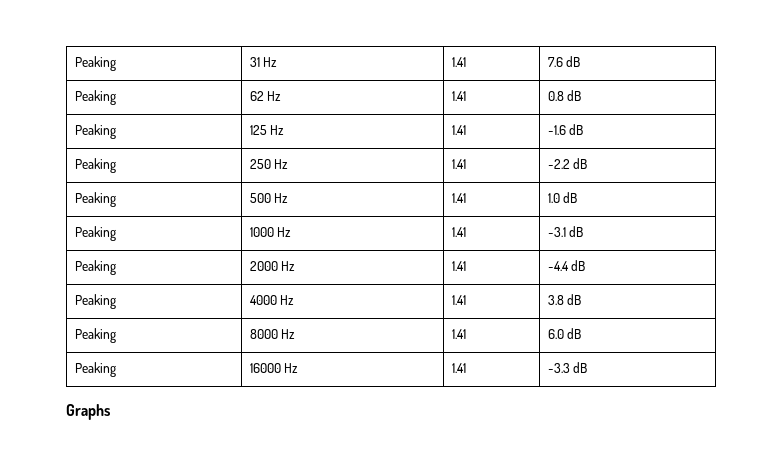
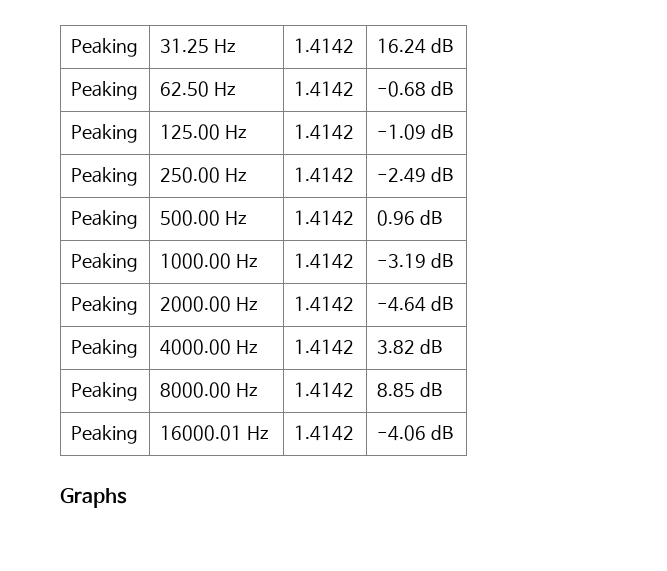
[74,56,116,71] [249,57,278,67] [451,57,466,67] [547,56,581,67] [74,90,116,105] [249,91,282,101] [451,91,466,101] [547,90,582,101] [74,124,116,139] [249,125,285,135] [451,125,466,135] [547,124,584,135] [74,158,116,173] [249,159,289,169] [451,159,466,169] [547,158,588,169] [74,192,116,207] [249,193,289,203] [451,193,466,203] [547,192,578,203] [74,226,116,241] [249,227,292,237] [451,227,466,237] [547,226,584,237] [74,260,116,275] [249,261,296,271] [451,261,466,271] [547,260,586,271] [74,294,116,309] [249,295,295,305] [451,295,466,305] [547,294,582,305] [74,328,116,343] [249,329,296,339] [451,329,466,339] [547,328,582,339] [74,362,116,377] [249,363,299,373] [451,363,466,373] [547,363,570,373] Peaking | 31 Hz | 1.41 | 7.6 dB // Peaking | 62 Hz | 1.41 | 0.8 dB // Peaking | 125 Hz | 1.41 | -1.6 dB // Peaking | 250 Hz | 1.41 | -2.2 dB // Peaking | 500 Hz | 1.41 | 1.0 dB // Peaking | 1000 Hz | 1.41 | -3.1 dB // Peaking | 2000 Hz | 1.41 | -4.4 dB // Peaking | 4000 Hz | 1.41 | 3.8 dB // Peaking | 8000 Hz | 1.41 | 6.0 dB // Peaking | 16000 Hz | 1.41 | -3.3 -> [70,38,138,57] [159,38,236,53] [293,38,354,54] [376,38,453,54] [70,81,138,100] [159,81,236,97] [293,81,354,97] [376,81,453,97] [70,124,138,143] [159,124,247,140] [293,124,354,140] [376,124,453,140] [70,167,138,186] [159,167,247,183] [293,167,354,183] [376,167,453,183] [70,210,138,229] [159,210,247,226] [293,210,354,226] [376,210,442,226] [70,253,138,272] [159,253,258,269] [293,253,354,269] [376,253,453,268] [70,296,138,315] [159,296,258,312] [293,296,354,312] [376,296,453,312] [70,339,138,358] [159,339,258,355] [293,339,354,355] [376,339,442,354] [70,382,138,401] [159,382,258,398] [293,382,354,398] [376,382,442,397] [70,425,138,444] [159,425,269,441] [293,425,354,441] [376,425,426,441] Peaking | 31.25 Hz | 1.4142 | 16.24 dB // Peaking | 62.50 Hz | 1.4142 | -0.68 dB // Peaking | 125.00 Hz | 1.4142 | -1.09 dB // Peaking | 250.00 Hz | 1.4142 | -2.49 dB // Peaking | 500.00 Hz | 1.4142 | 0.96 dB // Peaking | 1000.00 Hz | 1.4142 | -3.19 dB // Peaking | 2000.00 Hz | 1.4142 | -4.64 dB // Peaking | 4000.00 Hz | 1.4142 | 3.82 dB // Peaking | 8000.00 Hz | 1.4142 | 8.85 dB // Peaking | 16000.01 Hz | 1.4142 | -4.06

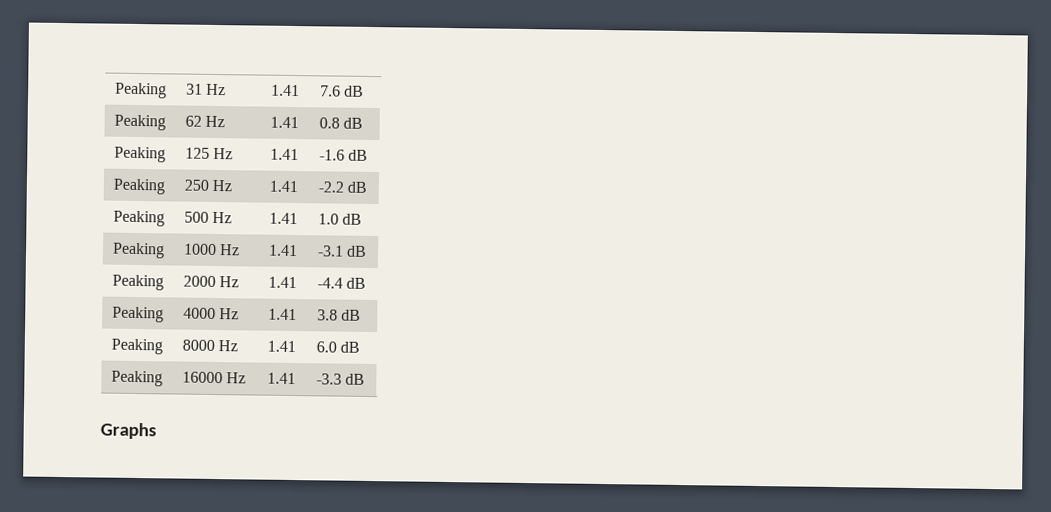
[70,38,138,57] [159,38,236,53] [293,38,354,54] [376,38,453,54] [70,81,138,100] [159,81,236,97] [293,81,354,97] [376,81,453,97] [70,124,138,143] [159,124,247,140] [293,124,354,140] [376,124,453,140] [70,167,138,186] [159,167,247,183] [293,167,354,183] [376,167,453,183] [70,210,138,229] [159,210,247,226] [293,210,354,226] [376,210,442,226] [70,253,138,272] [159,253,258,269] [293,253,354,269] [376,253,453,268] [70,296,138,315] [159,296,258,312] [293,296,354,312] [376,296,453,312] [70,339,138,358] [159,339,258,355] [293,339,354,355] [376,339,442,354] [70,382,138,401] [159,382,258,398] [293,382,354,398] [376,382,442,397] [70,425,138,444] [159,425,269,441] [293,425,354,441] [376,425,426,441] Peaking | 31.25 Hz | 1.4142 | 16.24 dB // Peaking | 62.50 Hz | 1.4142 | -0.68 dB // Peaking | 125.00 Hz | 1.4142 | -1.09 dB // Peaking | 250.00 Hz | 1.4142 | -2.49 dB // Peaking | 500.00 Hz | 1.4142 | 0.96 dB // Peaking | 1000.00 Hz | 1.4142 | -3.19 dB // Peaking | 2000.00 Hz | 1.4142 | -4.64 dB // Peaking | 4000.00 Hz | 1.4142 | 3.82 dB // Peaking | 8000.00 Hz | 1.4142 | 8.85 dB // Peaking | 16000.01 Hz | 1.4142 | -4.06 -> [114,82,167,99] [185,83,227,96] [270,84,300,97] [319,85,365,97] [113,114,166,131] [184,115,226,128] [269,116,299,129] [318,117,364,129] [113,146,166,163] [184,147,234,160] [269,148,299,161] [318,149,369,161] [112,178,165,195] [183,179,233,192] [268,180,298,193] [317,181,368,193] [112,210,165,227] [183,211,233,224] [268,212,298,225] [317,213,363,225] [111,242,165,259] [182,243,241,256] [267,244,298,257] [316,245,368,257] [111,274,164,291] [182,275,240,288] [267,276,297,289] [316,277,367,289] [111,306,164,323] [182,307,240,320] [267,308,297,321] [316,309,362,321] [110,338,163,355] [181,339,239,352] [266,340,296,353] [315,341,361,353] [110,370,163,387] [181,371,247,384] [266,372,296,385] [315,373,342,385] Peaking | 31 Hz | 1.41 | 7.6 dB // Peaking | 62 Hz | 1.41 | 0.8 dB // Peaking | 125 Hz | 1.41 | -1.6 dB // Peaking | 250 Hz | 1.41 | -2.2 dB // Peaking | 500 Hz | 1.41 | 1.0 dB // Peaking | 1000 Hz | 1.41 | -3.1 dB // Peaking | 2000 Hz | 1.41 | -4.4 dB // Peaking | 4000 Hz | 1.41 | 3.8 dB // Peaking | 8000 Hz | 1.41 | 6.0 dB // Peaking | 16000 Hz | 1.41 | -3.3

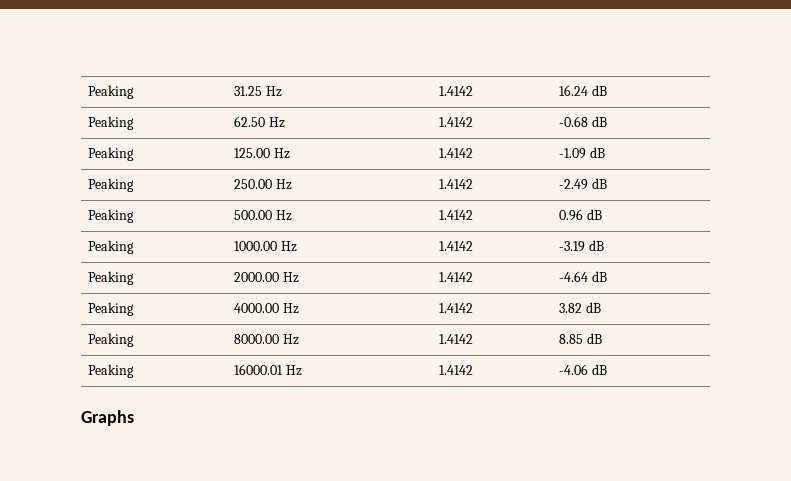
[114,82,167,99] [185,83,227,96] [270,84,300,97] [319,85,365,97] [113,114,166,131] [184,115,226,128] [269,116,299,129] [318,117,364,129] [113,146,166,163] [184,147,234,160] [269,148,299,161] [318,149,369,161] [112,178,165,195] [183,179,233,192] [268,180,298,193] [317,181,368,193] [112,210,165,227] [183,211,233,224] [268,212,298,225] [317,213,363,225] [111,242,165,259] [182,243,241,256] [267,244,298,257] [316,245,368,257] [111,274,164,291] [182,275,240,288] [267,276,297,289] [316,277,367,289] [111,306,164,323] [182,307,240,320] [267,308,297,321] [316,309,362,321] [110,338,163,355] [181,339,239,352] [266,340,296,353] [315,341,361,353] [110,370,163,387] [181,371,247,384] [266,372,296,385] [315,373,342,385] Peaking | 31 Hz | 1.41 | 7.6 dB // Peaking | 62 Hz | 1.41 | 0.8 dB // Peaking | 125 Hz | 1.41 | -1.6 dB // Peaking | 250 Hz | 1.41 | -2.2 dB // Peaking | 500 Hz | 1.41 | 1.0 dB // Peaking | 1000 Hz | 1.41 | -3.1 dB // Peaking | 2000 Hz | 1.41 | -4.4 dB // Peaking | 4000 Hz | 1.41 | 3.8 dB // Peaking | 8000 Hz | 1.41 | 6.0 dB // Peaking | 16000 Hz | 1.41 | -3.3 -> [87,85,134,99] [233,86,282,97] [438,86,473,96] [558,85,607,96] [87,116,134,130] [233,116,285,128] [438,117,473,127] [558,116,607,127] [87,147,134,161] [233,148,290,159] [438,148,473,158] [558,147,605,159] [87,178,134,192] [233,179,292,190] [438,179,473,189] [558,178,607,190] [87,209,134,223] [233,210,292,221] [438,210,473,220] [558,209,602,221] [87,240,134,254] [233,241,297,252] [438,241,473,251] [558,240,604,252] [87,271,134,285] [233,272,299,283] [438,272,473,282] [558,271,607,282] [87,302,134,316] [233,303,299,314] [438,303,473,313] [558,302,601,313] [87,333,134,347] [233,334,299,345] [438,334,473,344] [558,333,602,344] [87,364,134,378] [233,364,302,376] [438,365,473,375] [558,364,588,375] Peaking | 31.25 Hz | 1.4142 | 16.24 dB // Peaking | 62.50 Hz | 1.4142 | -0.68 dB // Peaking | 125.00 Hz | 1.4142 | -1.09 dB // Peaking | 250.00 Hz | 1.4142 | -2.49 dB // Peaking | 500.00 Hz | 1.4142 | 0.96 dB // Peaking | 1000.00 Hz | 1.4142 | -3.19 dB // Peaking | 2000.00 Hz | 1.4142 | -4.64 dB // Peaking | 4000.00 Hz | 1.4142 | 3.82 dB // Peaking | 8000.00 Hz | 1.4142 | 8.85 dB // Peaking | 16000.01 Hz | 1.4142 | -4.06

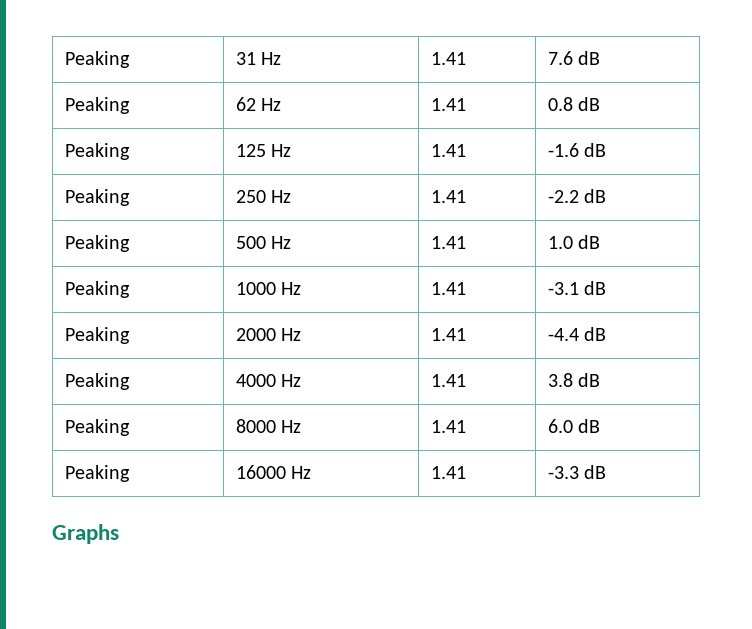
[87,85,134,99] [233,86,282,97] [438,86,473,96] [558,85,607,96] [87,116,134,130] [233,116,285,128] [438,117,473,127] [558,116,607,127] [87,147,134,161] [233,148,290,159] [438,148,473,158] [558,147,605,159] [87,178,134,192] [233,179,292,190] [438,179,473,189] [558,178,607,190] [87,209,134,223] [233,210,292,221] [438,210,473,220] [558,209,602,221] [87,240,134,254] [233,241,297,252] [438,241,473,251] [558,240,604,252] [87,271,134,285] [233,272,299,283] [438,272,473,282] [558,271,607,282] [87,302,134,316] [233,303,299,314] [438,303,473,313] [558,302,601,313] [87,333,134,347] [233,334,299,345] [438,334,473,344] [558,333,602,344] [87,364,134,378] [233,364,302,376] [438,365,473,375] [558,364,588,375] Peaking | 31.25 Hz | 1.4142 | 16.24 dB // Peaking | 62.50 Hz | 1.4142 | -0.68 dB // Peaking | 125.00 Hz | 1.4142 | -1.09 dB // Peaking | 250.00 Hz | 1.4142 | -2.49 dB // Peaking | 500.00 Hz | 1.4142 | 0.96 dB // Peaking | 1000.00 Hz | 1.4142 | -3.19 dB // Peaking | 2000.00 Hz | 1.4142 | -4.64 dB // Peaking | 4000.00 Hz | 1.4142 | 3.82 dB // Peaking | 8000.00 Hz | 1.4142 | 8.85 dB // Peaking | 16000.01 Hz | 1.4142 | -4.06 -> [64,51,130,68] [235,52,282,65] [430,52,466,65] [547,51,601,65] [64,97,130,114] [235,97,282,111] [430,98,466,111] [547,97,601,111] [64,143,130,160] [235,144,292,157] [430,144,466,157] [547,143,607,157] [64,189,130,206] [235,190,292,203] [430,190,466,203] [547,189,607,203] [64,235,130,252] [235,236,292,249] [430,236,466,249] [547,235,601,249] [64,281,130,298] [235,282,302,295] [430,282,466,295] [547,281,607,295] [64,327,130,344] [235,328,302,341] [430,328,466,341] [547,327,607,341] [64,373,130,390] [235,374,302,387] [430,374,466,387] [547,373,601,387] [64,419,130,436] [235,419,302,433] [430,420,466,433] [547,419,601,433] [64,465,130,482] [235,465,312,479] [430,466,466,479] [547,466,579,479] Peaking | 31 Hz | 1.41 | 7.6 dB // Peaking | 62 Hz | 1.41 | 0.8 dB // Peaking | 125 Hz | 1.41 | -1.6 dB // Peaking | 250 Hz | 1.41 | -2.2 dB // Peaking | 500 Hz | 1.41 | 1.0 dB // Peaking | 1000 Hz | 1.41 | -3.1 dB // Peaking | 2000 Hz | 1.41 | -4.4 dB // Peaking | 4000 Hz | 1.41 | 3.8 dB // Peaking | 8000 Hz | 1.41 | 6.0 dB // Peaking | 16000 Hz | 1.41 | -3.3

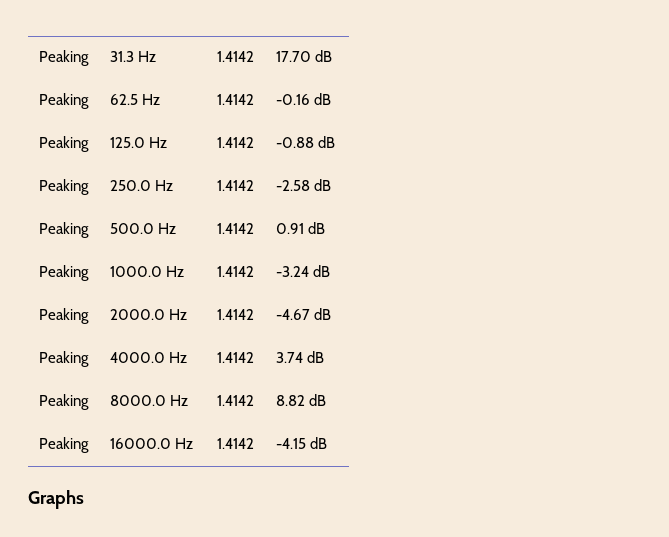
[64,51,130,68] [235,52,282,65] [430,52,466,65] [547,51,601,65] [64,97,130,114] [235,97,282,111] [430,98,466,111] [547,97,601,111] [64,143,130,160] [235,144,292,157] [430,144,466,157] [547,143,607,157] [64,189,130,206] [235,190,292,203] [430,190,466,203] [547,189,607,203] [64,235,130,252] [235,236,292,249] [430,236,466,249] [547,235,601,249] [64,281,130,298] [235,282,302,295] [430,282,466,295] [547,281,607,295] [64,327,130,344] [235,328,302,341] [430,328,466,341] [547,327,607,341] [64,373,130,390] [235,374,302,387] [430,374,466,387] [547,373,601,387] [64,419,130,436] [235,419,302,433] [430,420,466,433] [547,419,601,433] [64,465,130,482] [235,465,312,479] [430,466,466,479] [547,466,579,479] Peaking | 31 Hz | 1.41 | 7.6 dB // Peaking | 62 Hz | 1.41 | 0.8 dB // Peaking | 125 Hz | 1.41 | -1.6 dB // Peaking | 250 Hz | 1.41 | -2.2 dB // Peaking | 500 Hz | 1.41 | 1.0 dB // Peaking | 1000 Hz | 1.41 | -3.1 dB // Peaking | 2000 Hz | 1.41 | -4.4 dB // Peaking | 4000 Hz | 1.41 | 3.8 dB // Peaking | 8000 Hz | 1.41 | 6.0 dB // Peaking | 16000 Hz | 1.41 | -3.3 -> [38,50,89,66] [109,51,156,62] [216,51,254,62] [275,50,332,62] [38,93,89,109] [109,94,160,105] [216,94,254,105] [275,93,331,105] [38,136,89,152] [109,137,167,148] [216,137,254,148] [275,136,335,148] [38,179,89,195] [109,180,173,191] [216,180,254,191] [275,179,331,191] [38,222,89,238] [109,223,176,234] [216,223,254,234] [275,222,325,234] [38,265,89,281] [109,266,184,277] [216,266,254,277] [275,265,330,277] [38,308,89,324] [109,309,187,320] [216,309,254,320] [275,308,331,320] [38,351,89,367] [109,352,187,363] [216,352,254,363] [275,351,324,363] [38,394,89,410] [109,395,188,406] [216,395,254,406] [275,394,326,406] [38,437,89,453] [109,438,193,449] [216,438,254,449] [275,438,306,449] Peaking | 31.3 Hz | 1.4142 | 17.70 dB // Peaking | 62.5 Hz | 1.4142 | -0.16 dB // Peaking | 125.0 Hz | 1.4142 | -0.88 dB // Peaking | 250.0 Hz | 1.4142 | -2.58 dB // Peaking | 500.0 Hz | 1.4142 | 0.91 dB // Peaking | 1000.0 Hz | 1.4142 | -3.24 dB // Peaking | 2000.0 Hz | 1.4142 | -4.67 dB // Peaking | 4000.0 Hz | 1.4142 | 3.74 dB // Peaking | 8000.0 Hz | 1.4142 | 8.82 dB // Peaking | 16000.0 Hz | 1.4142 | -4.15

